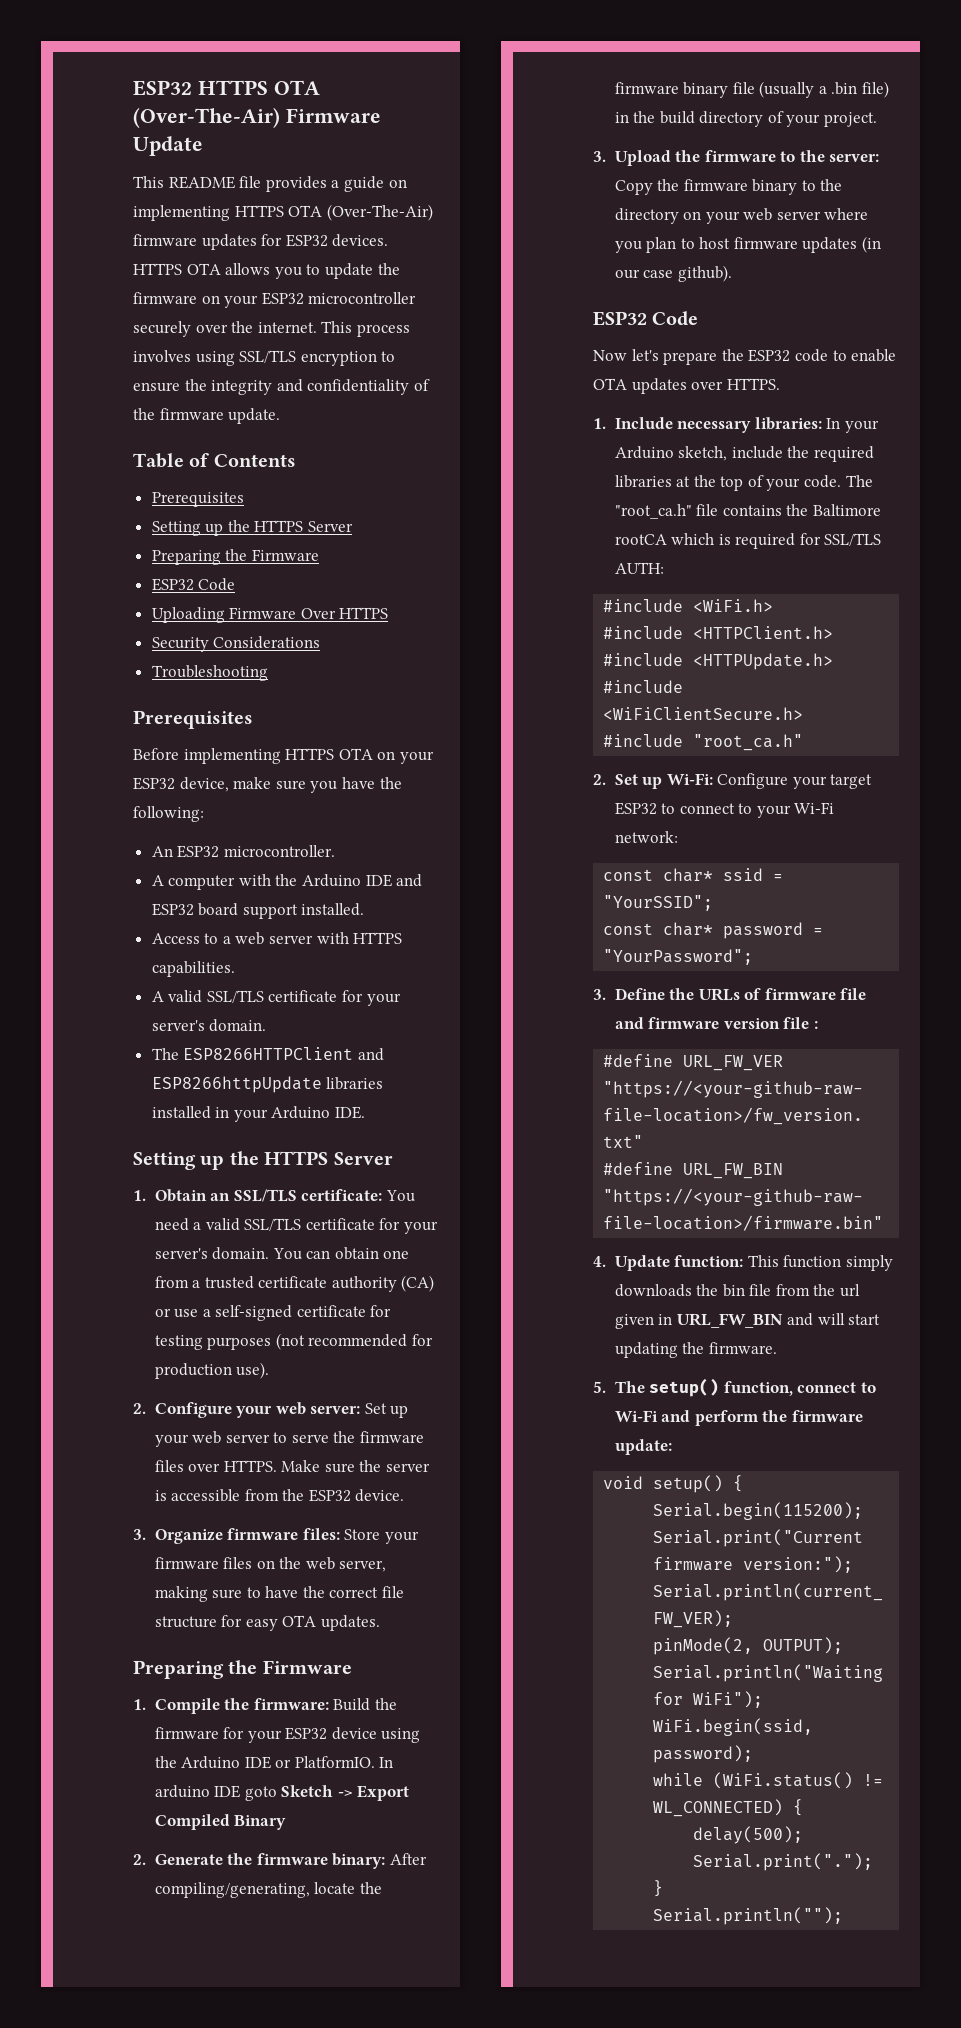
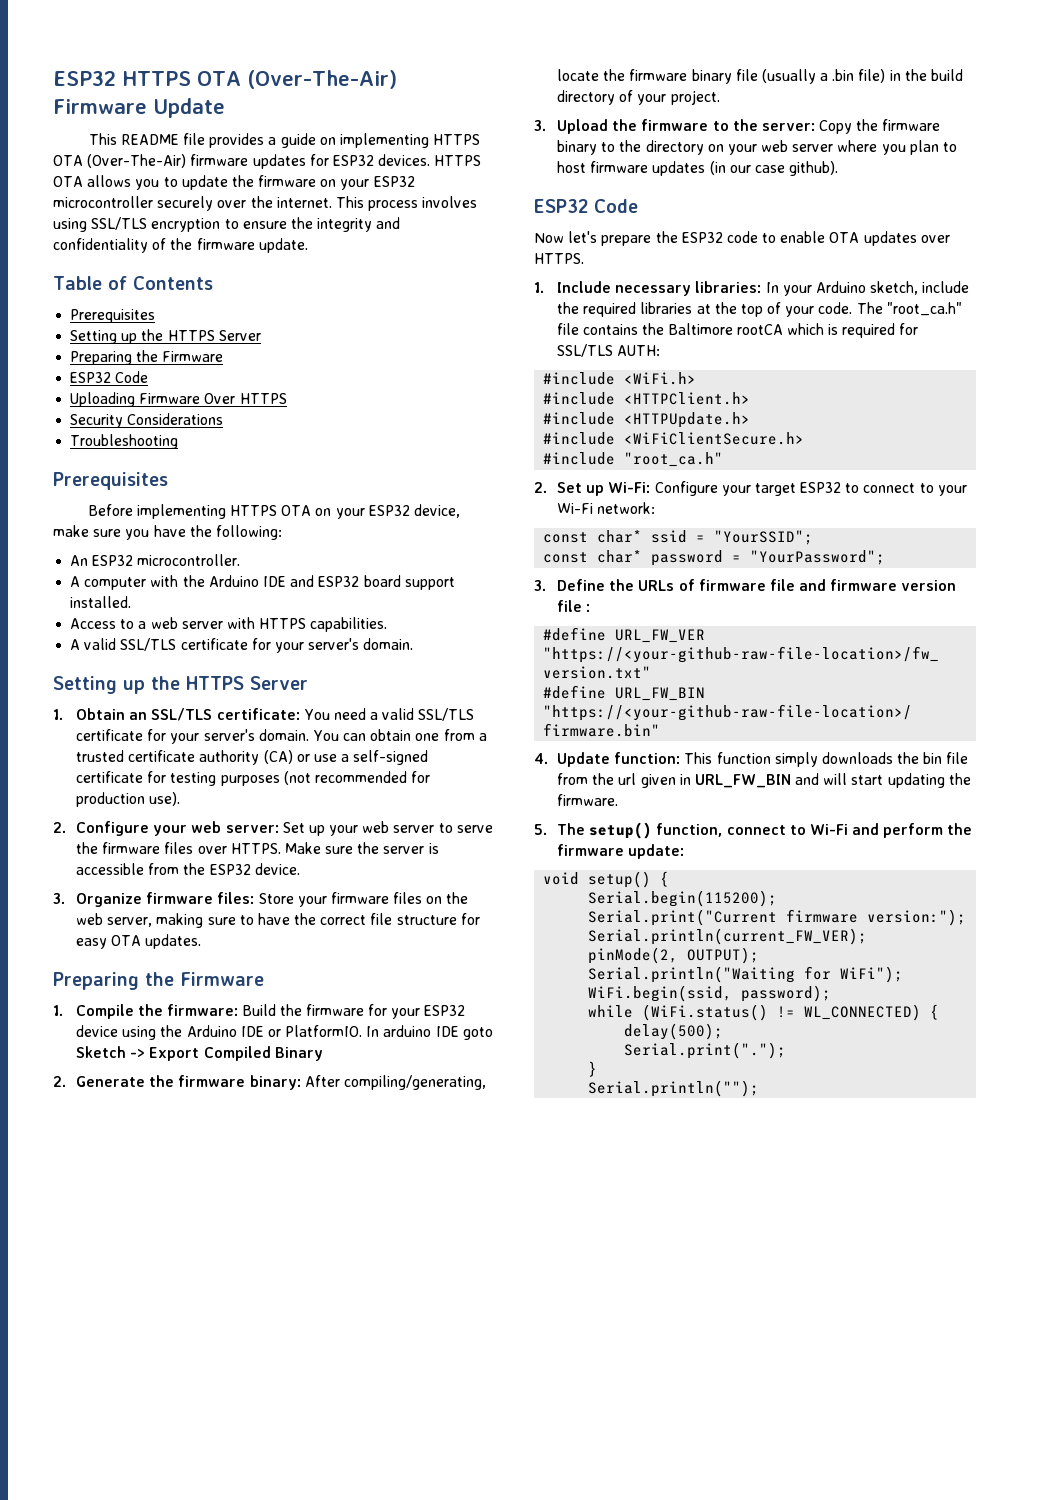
[151,1047,384,1061] [151,1076,384,1093] [151,1106,366,1122] // The ESP8266HTTPClient and ESP8266httpUpdate libraries installed in your Arduino IDE. -> (414, 644) none

